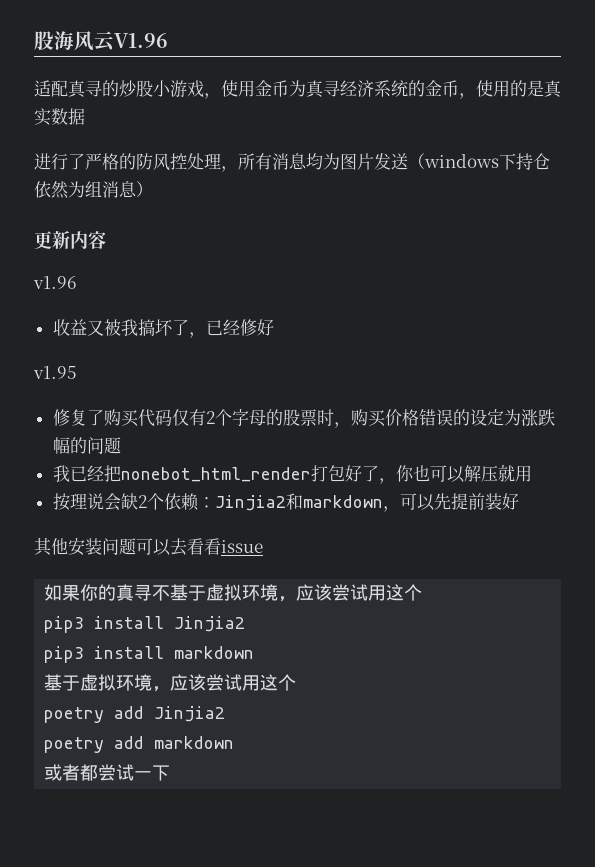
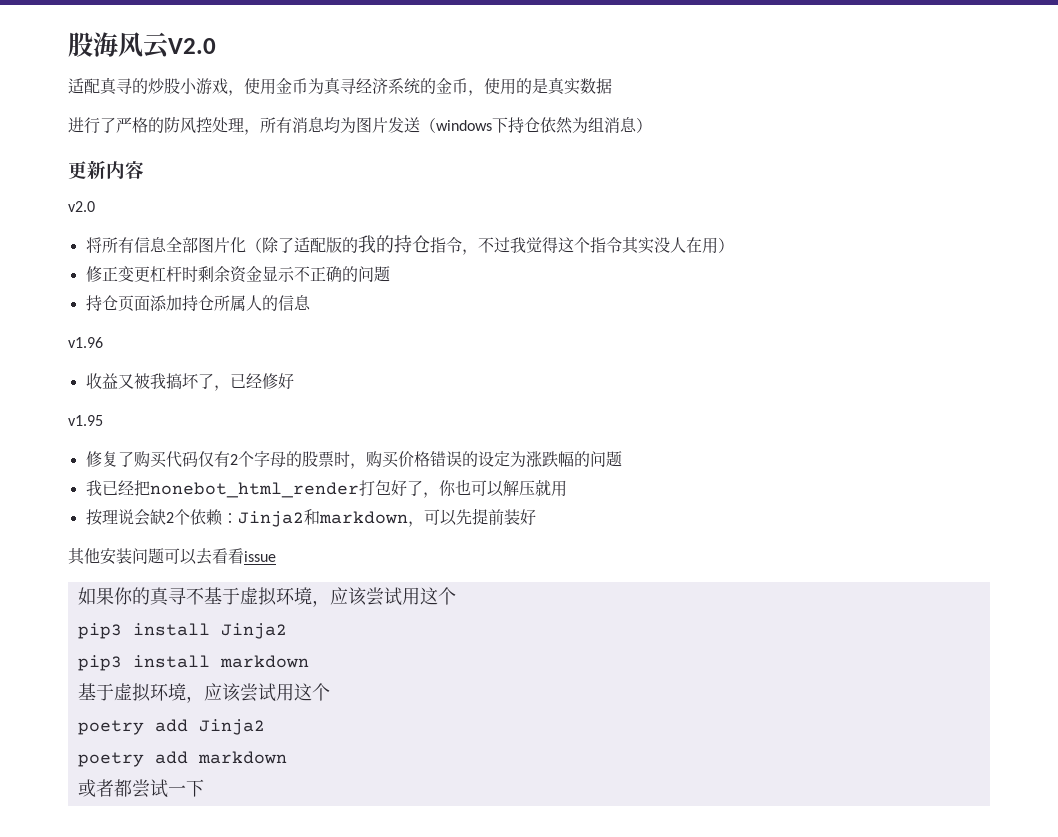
[114,33,168,48] V1.96 -> [168,38,216,54] V2.0
(106, 240) none -> [68,201,95,212] [85,235,734,255] [85,266,390,283] [85,295,311,312] // v2.0 // 将所有信息全部图片化（除了适配版的我的持仓指令，不过我觉得这个指令其实没人在用） // 修正变更杠杆时剩余资金显示不正确的问题 // 持仓页面添加持仓所属人的信息
[214,495,286,511] Jinjia2 -> [237,511,304,527] Jinja2
[174,616,246,632] Jinjia2 -> [220,623,287,639] Jinja2
[154,706,226,722] Jinjia2 -> [198,719,265,735] Jinja2

